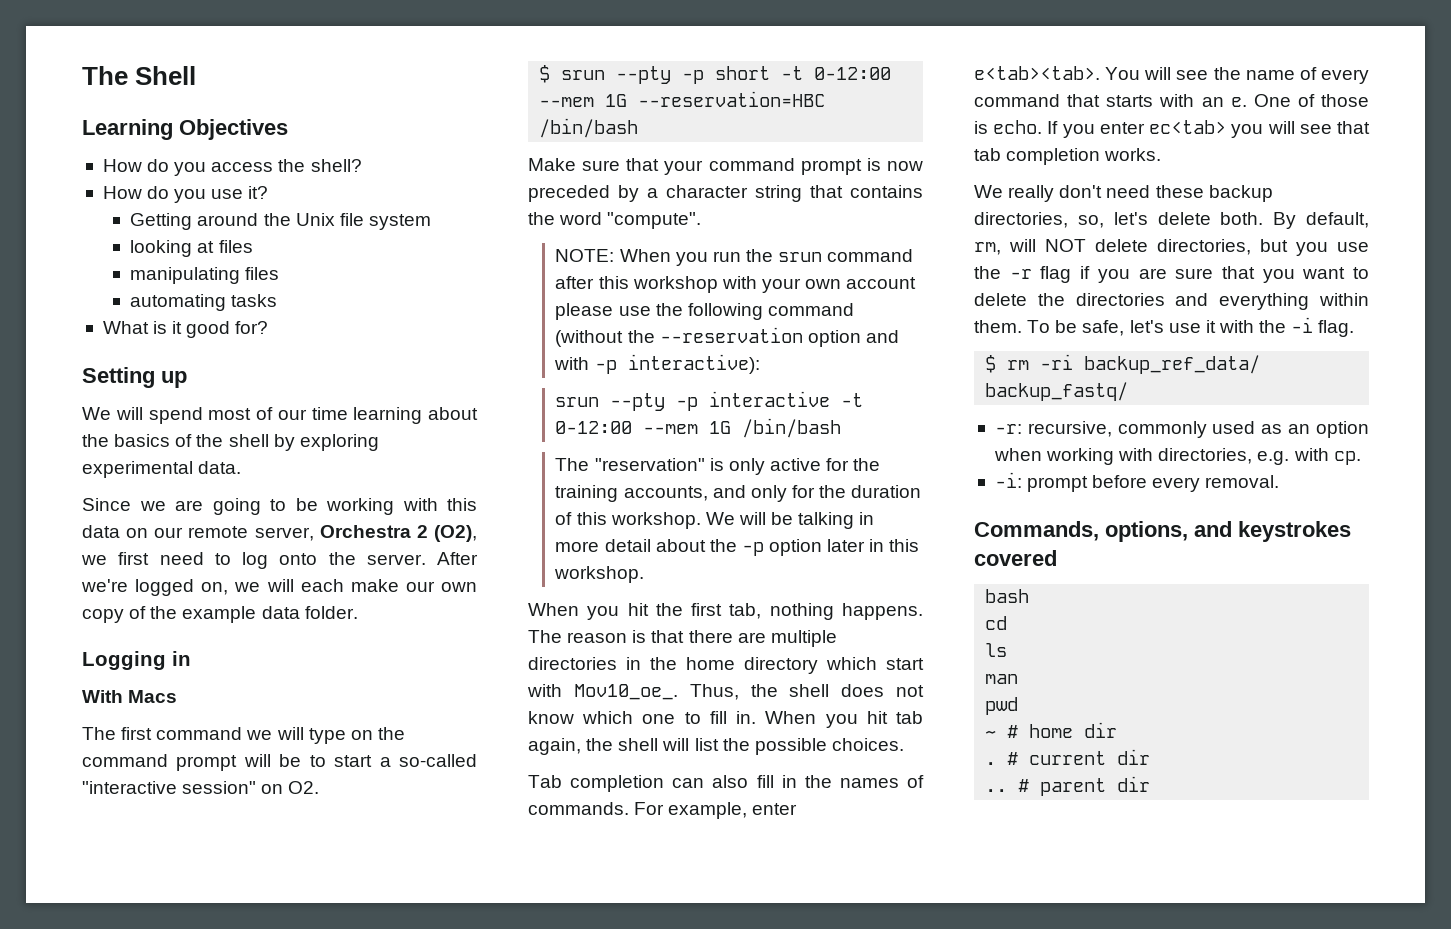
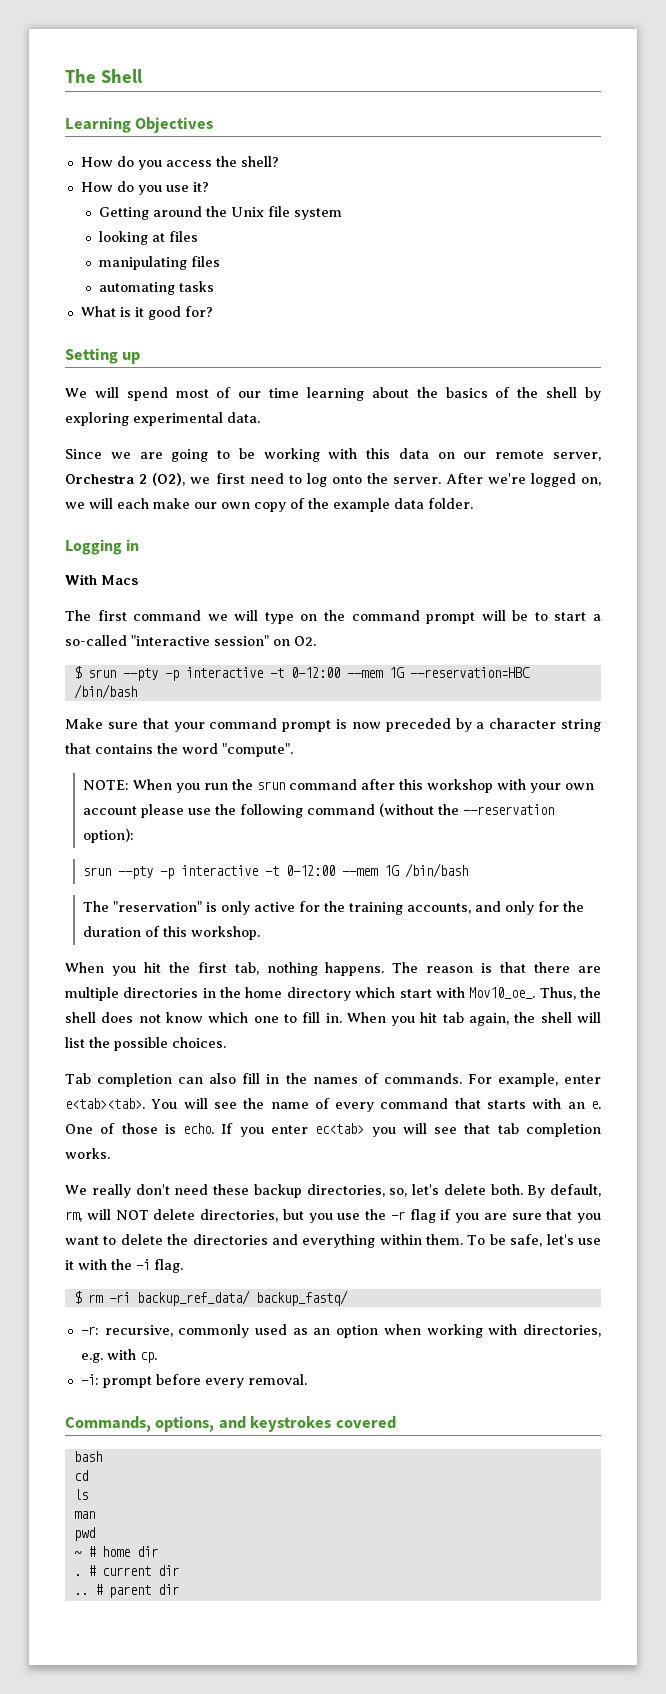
[715,66,771,80] short -> [185,667,263,678] interactive
[807,330,899,347] [554,354,760,374] option and with -p interactive): -> [83,828,135,843] option):
[705,512,875,529] [555,539,920,556] [554,566,645,583] We will be talking in more detail about the -p option later in this workshop. -> (261, 933) none

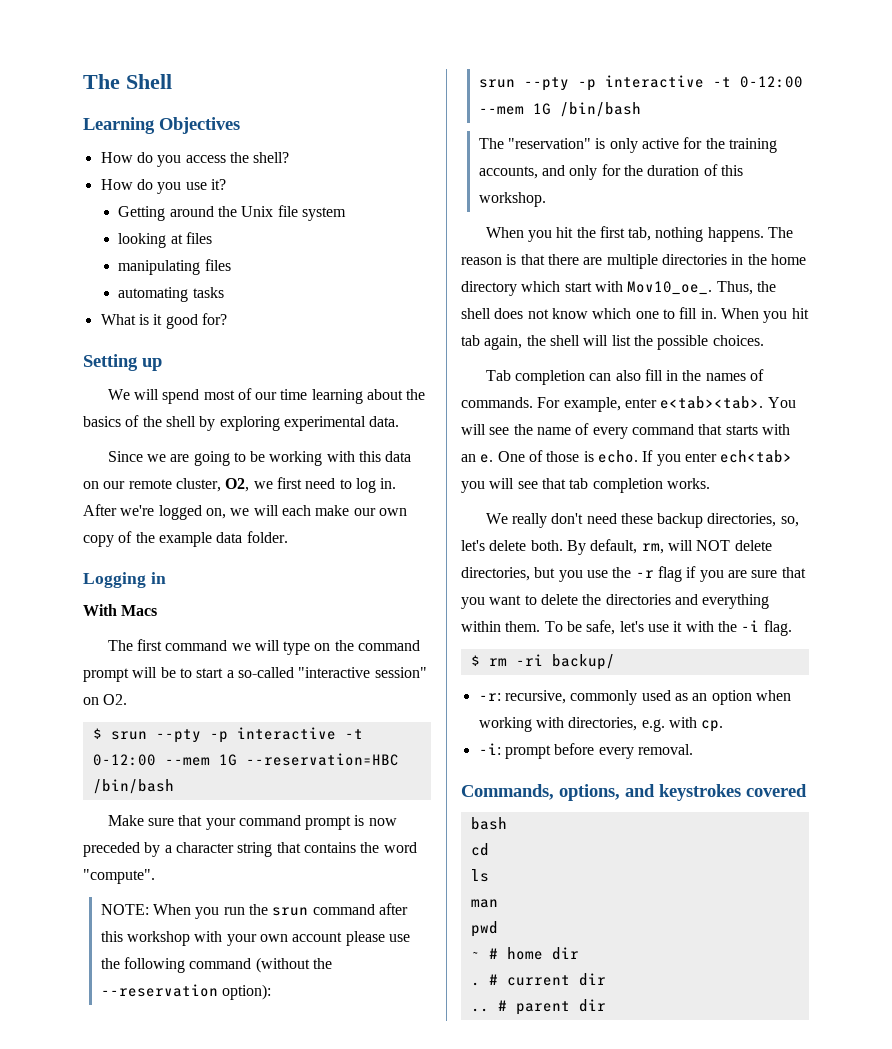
[553,452,601,461] [65,473,186,486] server, Orchestra 2 (O2), -> [175,478,250,492] cluster, O2,
[332,473,442,484] onto the server. -> [380,478,397,489] in.
[315,1123,365,1134] ec<tab> -> [720,450,793,463] ech<tab>
[136,1290,348,1306] backup_ref_data/ backup_fastq/ -> [551,654,615,670] backup/

